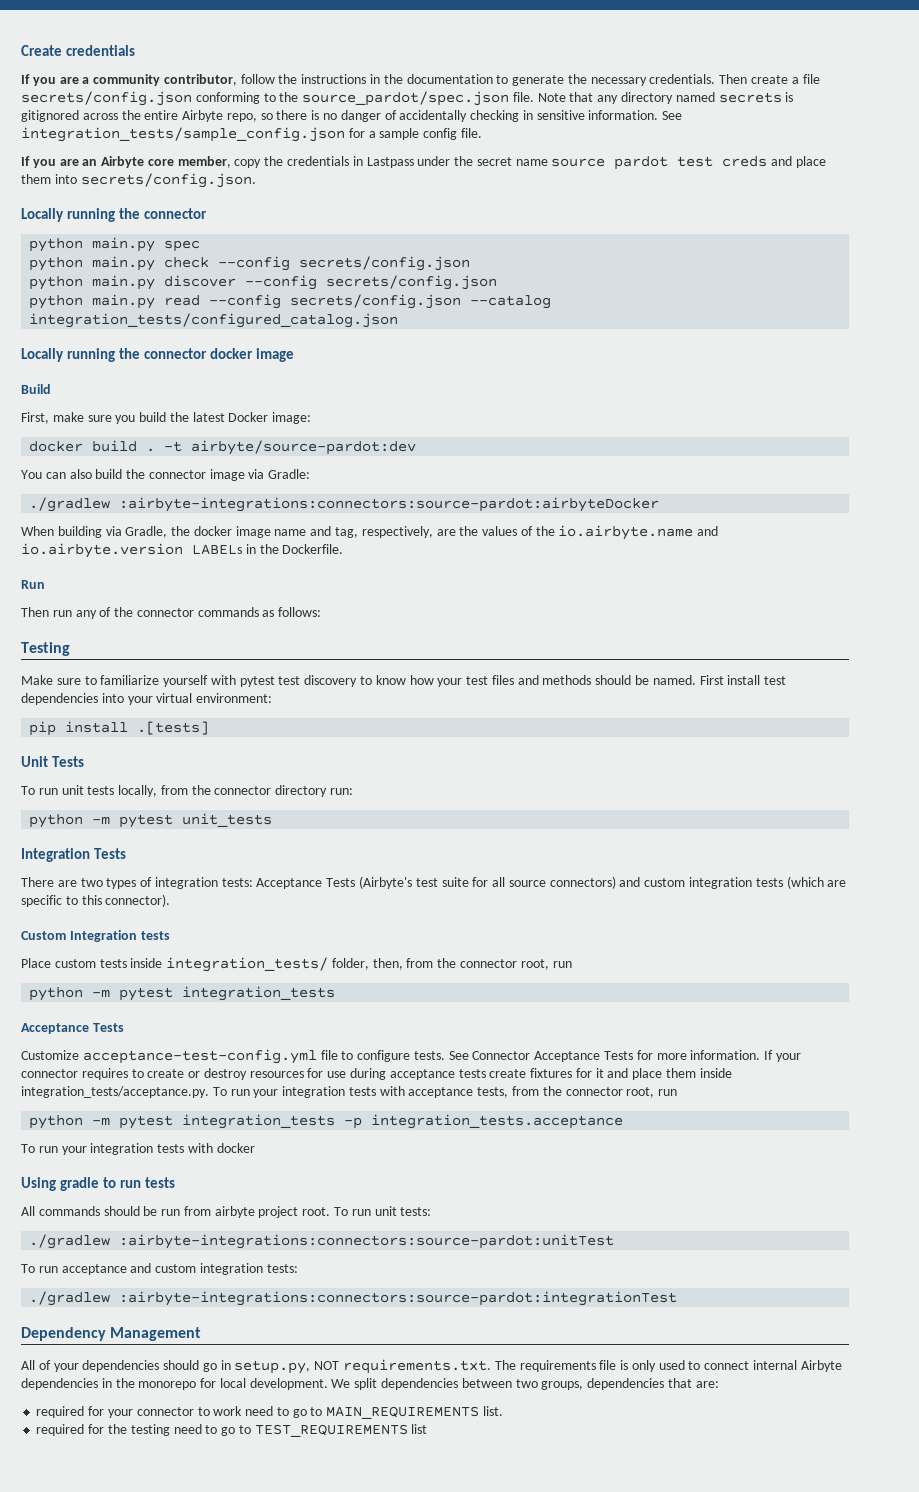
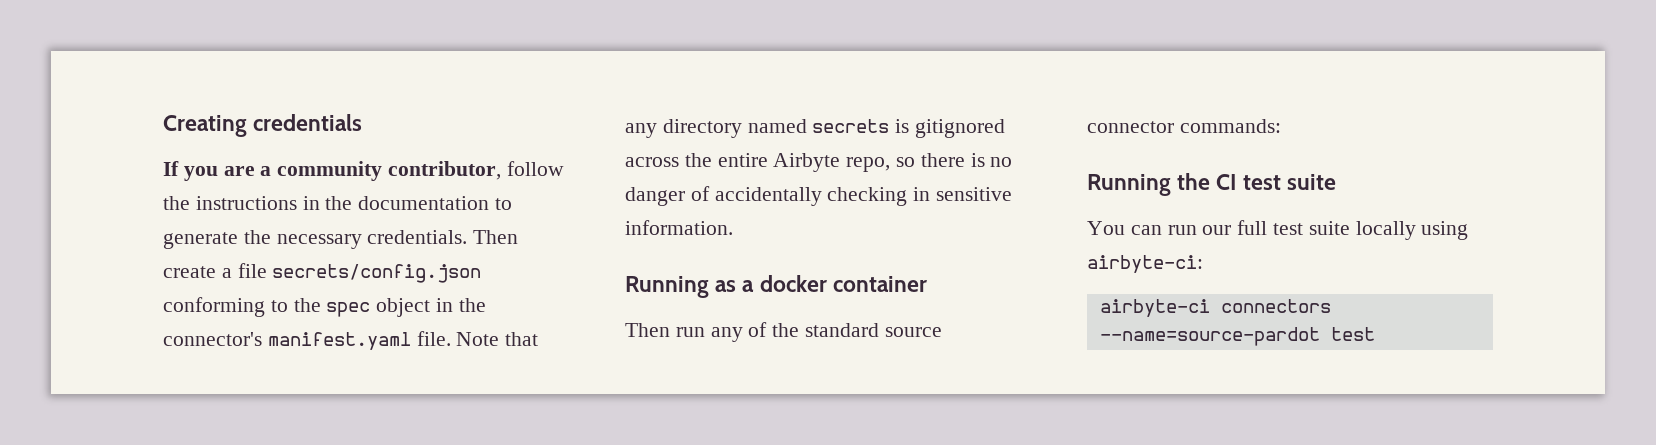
[21,45,62,56] Create -> [163,115,247,137] Creating
[302,91,510,106] source_pardot/spec.json -> [326,298,486,317] [163,332,411,350] spec object in the connector's manifest.yaml
[662,111,683,120] [21,127,482,142] [21,156,827,170] [21,173,256,188] [21,208,207,222] [29,237,201,252] [29,256,471,271] [29,275,498,290] [29,294,552,309] [29,313,399,328] [21,348,294,362] [21,384,51,394] [21,412,312,424] [29,440,417,455] [21,469,311,481] [29,497,660,512] [21,525,719,540] [21,543,344,558] [21,580,45,589] See integration_tests/sample_config.json for a sample config file. // If you are an Airbyte core member, copy the credentials in Lastpass under the secret name source pardot test creds and place them into secrets/config.json. // Locally running the connector // python main.py spec // python main.py check --config secrets/config.json // python main.py discover --config secrets/config.json // python main.py read --config secrets/config.json --catalog integration_tests/configured_catalog.json // Locally running the connector docker image // Build // First, make sure you build the latest Docker image: // docker build . -t airbyte/source-pardot:dev // You can also build the connector image via Gradle: // ./gradlew :airbyte-integrations:connectors:source-pardot:airbyteDocker // When building via Gradle, the docker image name and tag, respectively, are the values of the io.airbyte.name and io.airbyte.version LABELs in the Dockerfile. // Run -> [625,275,927,298] // Running as a docker container
[136,607,322,617] [21,642,70,656] [21,675,787,687] [21,693,273,705] [29,721,210,736] [21,756,84,767] [21,785,354,797] [29,813,273,828] [21,848,126,862] [21,876,847,889] [21,894,171,907] [21,930,170,942] [21,957,572,972] [29,986,336,1001] [21,1023,124,1034] [21,1049,801,1064] [21,1068,732,1080] [21,1086,678,1098] [29,1114,624,1129] [21,1143,255,1155] [21,1177,175,1191] [21,1206,432,1218] [29,1234,615,1249] [21,1263,298,1275] [29,1291,678,1306] [21,1327,202,1341] [21,1359,842,1374] [21,1378,719,1390] [36,1406,503,1419] [36,1424,428,1437] connector commands as follows: // Testing // Make sure to familiarize yourself with pytest test discovery to know how your test files and methods should be named. First install test dependencies into your virtual environment: // pip install .[tests] // Unit Tests // To run unit tests locally, from the connector directory run: // python -m pytest unit_tests // Integration Tests // There are two types of integration tests: Acceptance Tests (Airbyte's test suite for all source connectors) and custom integration tests (which are specific to this connector). // Custom Integration tests // Place custom tests inside integration_tests/ folder, then, from the connector root, run // python -m pytest integration_tests // Acceptance Tests // Customize acceptance-test-config.yml file to configure tests. See Connector Acceptance Tests for more information. If your connector requires to create or destroy resources for use during acceptance tests create fixtures for it and place them inside integration_tests/acceptance.py. To run your integration tests with acceptance tests, from the connector root, run // python -m pytest integration_tests -p integration_tests.acceptance // To run your integration tests with docker // Using gradle to run tests // All commands should be run from airbyte project root. To run unit tests: // ./gradlew :airbyte-integrations:connectors:source-pardot:unitTest // To run acceptance and custom integration tests: // ./gradlew :airbyte-integrations:connectors:source-pardot:integrationTest // Dependency Management // All of your dependencies should go in setup.py, NOT requirements.txt. The requirements file is only used to connect internal Airbyte dependencies in the monorepo for local development. We split dependencies between two groups, dependencies that are: // required for your connector to work need to go to MAIN_REQUIREMENTS list. // required for the testing need to go to TEST_REQUIREMENTS list -> [805,323,942,337] [1087,119,1281,133] [1087,173,1336,196] [1087,220,1469,240] [1087,255,1203,273] [1099,299,1331,317] [1099,327,1375,346] standard source connector commands: // Running the CI test suite // You can run our full test suite locally using airbyte-ci: // airbyte-ci connectors --name=source-pardot test

